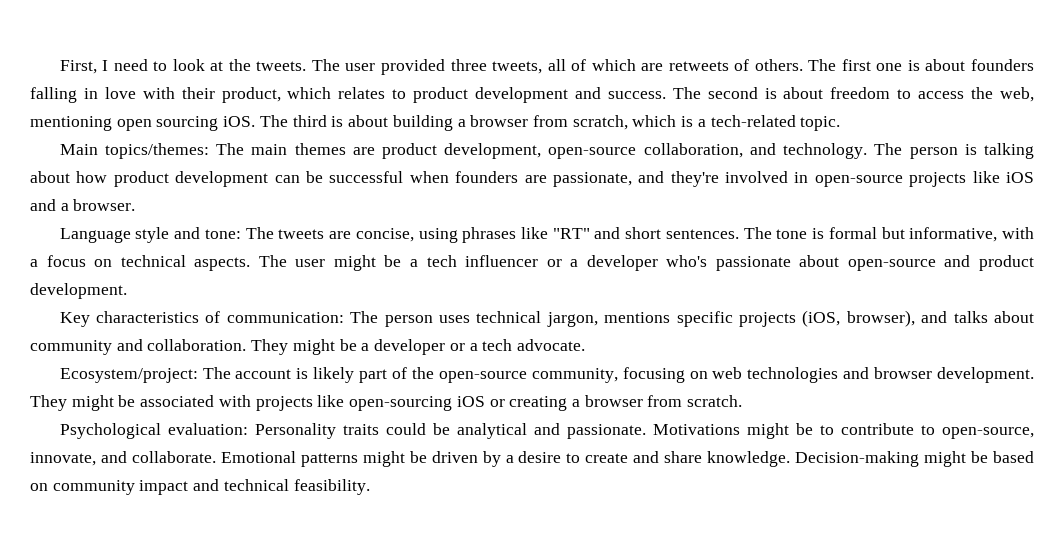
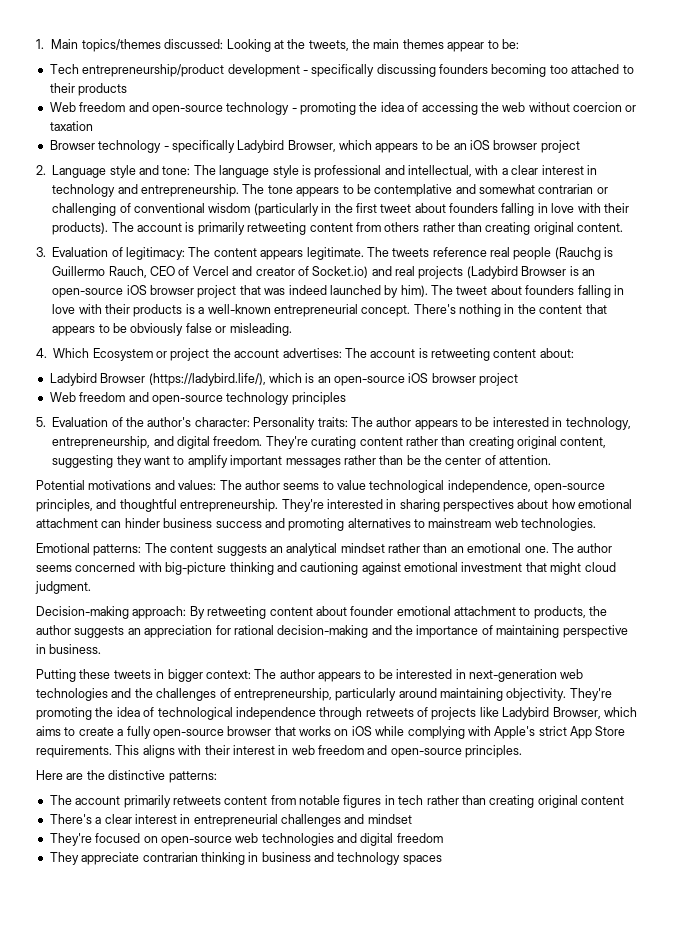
[59,59,1035,75] [30,87,1035,103] [30,115,841,131] [59,143,1034,159] [30,171,1035,187] [30,199,136,211] [59,227,1035,243] [30,255,1034,271] [30,283,127,299] [59,310,1034,327] [30,339,585,355] [59,367,1034,383] [30,395,743,411] [59,423,1034,439] [30,451,1034,467] [30,479,370,495] First, I need to look at the tweets. The user provided three tweets, all of which are retweets of others. The first one is about founders falling in love with their product, which relates to product development and success. The second is about freedom to access the web, mentioning open sourcing iOS. The third is about building a browser from scratch, which is a tech-related topic. // Main topics/themes: The main themes are product development, open-source collaboration, and technology. The person is talking about how product development can be successful when founders are passionate, and they're involved in open-source projects like iOS and a browser. // Language style and tone: The tweets are concise, using phrases like "RT" and short sentences. The tone is formal but informative, with a focus on technical aspects. The user might be a tech influencer or a developer who's passionate about open-source and product development. // Key characteristics of communication: The person uses technical jargon, mentions specific projects (iOS, browser), and talks about community and collaboration. They might be a developer or a tech advocate. // Ecosystem/project: The account is likely part of the open-source community, focusing on web technologies and browser development. They might be associated with projects like open-sourcing iOS or creating a browser from scratch. // Psychological evaluation: Personality traits could be analytical and passionate. Motivations might be to contribute to open-source, innovate, and collaborate. Emotional patterns might be driven by a desire to create and share knowledge. Decision-making might be based on community impact and technical feasibility. -> [36,39,519,52] [49,64,634,77] [49,83,128,96] [49,102,637,115] [49,121,93,131] [49,140,580,153] [36,165,597,178] [52,184,608,197] [52,203,629,216] [52,222,624,235] [36,247,614,260] [52,266,595,279] [52,285,624,298] [52,304,607,317] [52,323,292,336] [36,348,574,361] [49,373,519,386] [49,392,346,405] [36,417,631,430] [52,436,607,449] [52,455,552,468] [36,480,606,493] [36,499,633,512] [36,518,597,531] [36,543,613,556] [36,562,616,575] [35,581,91,594] [36,606,608,619] [36,625,628,638] [36,644,102,654] [36,669,584,682] [36,688,612,701] [36,707,637,720] [36,726,626,739] [36,745,523,758] [36,770,217,783] [49,795,624,808] [49,814,412,827] [49,833,443,846] [49,852,442,865] 1. Main topics/themes discussed: Looking at the tweets, the main themes appear to be: // Tech entrepreneurship/product development - specifically discussing founders becoming too attached to their products // Web freedom and open-source technology - promoting the idea of accessing the web without coercion or taxation // Browser technology - specifically Ladybird Browser, which appears to be an iOS browser project // 2. Language style and tone: The language style is professional and intellectual, with a clear interest in technology and entrepreneurship. The tone appears to be contemplative and somewhat contrarian or challenging of conventional wisdom (particularly in the first tweet about founders falling in love with their products). The account is primarily retweeting content from others rather than creating original content. // 3. Evaluation of legitimacy: The content appears legitimate. The tweets reference real people (Rauchg is Guillermo Rauch, CEO of Vercel and creator of Socket.io) and real projects (Ladybird Browser is an open-source iOS browser project that was indeed launched by him). The tweet about founders falling in love with their products is a well-known entrepreneurial concept. There's nothing in the content that appears to be obviously false or misleading. // 4. Which Ecosystem or project the account advertises: The account is retweeting content about: // Ladybird Browser (https://ladybird.life/), which is an open-source iOS browser project // Web freedom and open-source technology principles // 5. Evaluation of the author's character: Personality traits: The author appears to be interested in technology, entrepreneurship, and digital freedom. They're curating content rather than creating original content, suggesting they want to amplify important messages rather than be the center of attention. // Potential motivations and values: The author seems to value technological independence, open-source principles, and thoughtful entrepreneurship. They're interested in sharing perspectives about how emotional attachment can hinder business success and promoting alternatives to mainstream web technologies. // Emotional patterns: The content suggests an analytical mindset rather than an emotional one. The author seems concerned with big-picture thinking and cautioning against emotional investment that might cloud judgment. // Decision-making approach: By retweeting content about founder emotional attachment to products, the author suggests an appreciation for rational decision-making and the importance of maintaining perspective in business. // Putting these tweets in bigger context: The author appears to be interested in next-generation web technologies and the challenges of entrepreneurship, particularly around maintaining objectivity. They're promoting the idea of technological independence through retweets of projects like Ladybird Browser, which aims to create a fully open-source browser that works on iOS while complying with Apple's strict App Store requirements. This aligns with their interest in web freedom and open-source principles. // Here are the distinctive patterns: // The account primarily retweets content from notable figures in tech rather than creating original content // There's a clear interest in entrepreneurial challenges and mindset // They're focused on open-source web technologies and digital freedom // They appreciate contrarian thinking in business and technology spaces

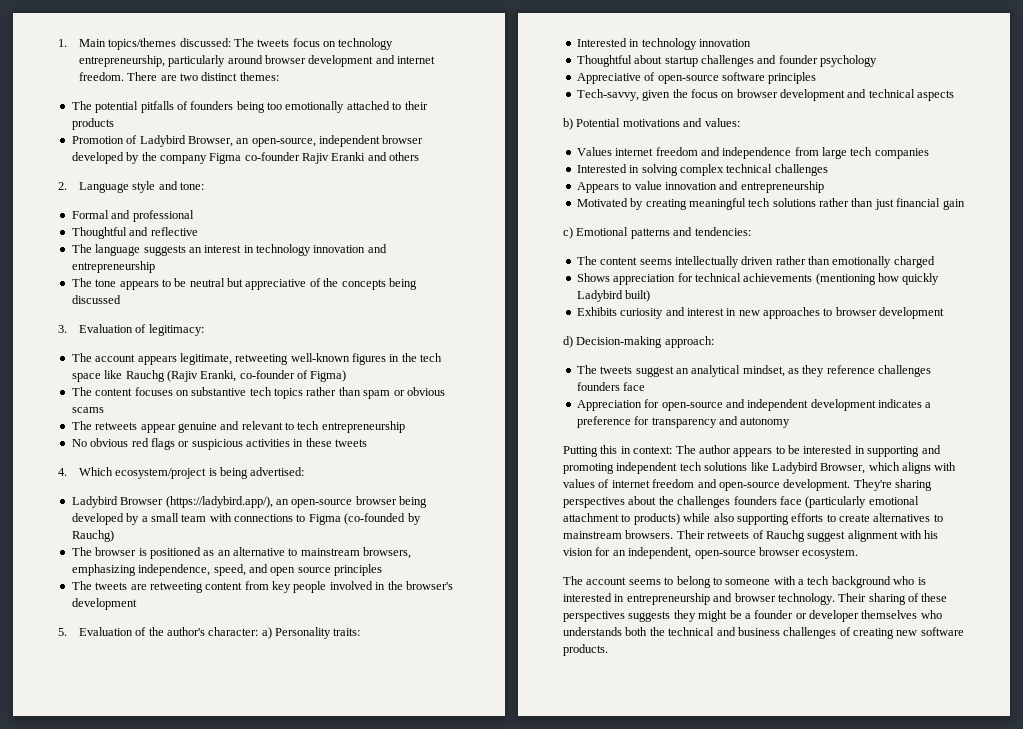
[226,39,519,52] [49,64,634,77] [49,83,128,96] [49,102,637,115] [49,121,93,131] [49,140,580,153] Looking at the tweets, the main themes appear to be: // Tech entrepreneurship/product development - specifically discussing founders becoming too attached to their products // Web freedom and open-source technology - promoting the idea of accessing the web without coercion or taxation // Browser technology - specifically Ladybird Browser, which appears to be an iOS browser project -> [233,38,394,50] [78,55,436,67] [78,72,279,81] [71,101,428,113] [71,118,114,130] [71,135,424,147] [71,152,420,164] The tweets focus on technology entrepreneurship, particularly around browser development and internet freedom. There are two distinct themes: // The potential pitfalls of founders being too emotionally attached to their products // Promotion of Ladybird Browser, an open-source, independent browser developed by the company Figma co-founder Rajiv Eranki and others
[193,165,597,178] [52,184,239,197] The language style is professional and intellectual, with a clear interest in technology and entrepreneurship. -> [71,210,194,222] [71,227,198,239] [71,244,387,256] [71,261,155,273] // Formal and professional // Thoughtful and reflective // The language suggests an interest in technology innovation and entrepreneurship //
[374,184,608,197] [52,203,629,216] [52,222,624,235] [36,247,614,260] [52,266,595,279] [52,285,624,298] [52,304,607,317] [52,323,292,336] [36,348,574,361] [49,373,519,386] [49,392,346,405] contemplative and somewhat contrarian or challenging of conventional wisdom (particularly in the first tweet about founders falling in love with their products). The account is primarily retweeting content from others rather than creating original content. // 3. Evaluation of legitimacy: The content appears legitimate. The tweets reference real people (Rauchg is Guillermo Rauch, CEO of Vercel and creator of Socket.io) and real projects (Ladybird Browser is an open-source iOS browser project that was indeed launched by him). The tweet about founders falling in love with their products is a well-known entrepreneurial concept. There's nothing in the content that appears to be obviously false or misleading. // 4. Which Ecosystem or project the account advertises: The account is retweeting content about: // Ladybird Browser (https://ladybird.life/), which is an open-source iOS browser project // Web freedom and open-source technology principles -> [189,278,417,290] [71,295,121,304] [58,324,204,336] [71,353,443,365] [71,370,347,382] [71,387,445,399] [71,407,104,413] [71,421,405,433] [71,438,368,450] [58,467,305,479] [71,496,427,508] [71,513,421,525] [71,530,114,542] [71,547,412,559] [71,564,382,576] [71,581,453,593] [71,598,137,610] neutral but appreciative of the concepts being discussed // 3. Evaluation of legitimacy: // The account appears legitimate, retweeting well-known figures in the tech space like Rauchg (Rajiv Eranki, co-founder of Figma) // The content focuses on substantive tech topics rather than spam or obvious scams // The retweets appear genuine and relevant to tech entrepreneurship // No obvious red flags or suspicious activities in these tweets // 4. Which ecosystem/project is being advertised: // Ladybird Browser (https://ladybird.app/), an open-source browser being developed by a small team with connections to Figma (co-founded by Rauchg) // The browser is positioned as an alternative to mainstream browsers, emphasizing independence, speed, and open source principles // The tweets are retweeting content from key people involved in the browser's development
(250, 422) none -> [261,627,272,639] a)
[350,417,631,430] [52,436,607,449] [52,455,552,468] [36,480,606,493] [36,499,633,512] [36,518,597,531] [36,543,613,556] [36,562,616,575] [35,581,91,594] [36,606,608,619] [36,625,628,638] [36,644,102,654] [36,669,203,682] The author appears to be interested in technology, entrepreneurship, and digital freedom. They're curating content rather than creating original content, suggesting they want to amplify important messages rather than be the center of attention. // Potential motivations and values: The author seems to value technological independence, open-source principles, and thoughtful entrepreneurship. They're interested in sharing perspectives about how emotional attachment can hinder business success and promoting alternatives to mainstream web technologies. // Emotional patterns: The content suggests an analytical mindset rather than an emotional one. The author seems concerned with big-picture thinking and cautioning against emotional investment that might cloud judgment. // Decision-making approach: By retweeting content about founder emotional attachment to products, the author suggests an appreciation for rational decision-making and the importance of maintaining perspective in business. // Putting these tweets in bigger -> [576,38,751,50] [576,55,877,67] [576,72,817,84] [576,89,955,101] [563,118,740,130] [576,147,929,159] [576,164,828,176] [576,181,824,193] [576,198,965,210] [563,227,751,239] [576,256,935,268] [576,273,940,285] [576,290,651,302] [576,307,945,319] [563,336,714,348] [576,365,932,377] [576,382,646,391] [576,399,932,411] [576,416,791,428] [563,445,631,457] // Interested in technology innovation // Thoughtful about startup challenges and founder psychology // Appreciative of open-source software principles // Tech-savvy, given the focus on browser development and technical aspects // b) Potential motivations and values: // Values internet freedom and independence from large tech companies // Interested in solving complex technical challenges // Appears to value innovation and entrepreneurship // Motivated by creating meaningful tech solutions rather than just financial gain // c) Emotional patterns and tendencies: // The content seems intellectually driven rather than emotionally charged // Shows appreciation for technical achievements (mentioning how quickly Ladybird built) // Exhibits curiosity and interest in new approaches to browser development // d) Decision-making approach: // The tweets suggest an analytical mindset, as they reference challenges founders face // Appreciation for open-source and independent development indicates a preference for transparency and autonomy // Putting this in
[468,669,584,682] [36,688,612,701] [36,707,637,720] [36,726,626,739] [36,745,523,758] [36,770,217,783] [49,795,624,808] [49,814,412,827] [49,833,443,846] [49,852,442,865] next-generation web technologies and the challenges of entrepreneurship, particularly around maintaining objectivity. They're promoting the idea of technological independence through retweets of projects like Ladybird Browser, which aims to create a fully open-source browser that works on iOS while complying with Apple's strict App Store requirements. This aligns with their interest in web freedom and open-source principles. // Here are the distinctive patterns: // The account primarily retweets content from notable figures in tech rather than creating original content // There's a clear interest in entrepreneurial challenges and mindset // They're focused on open-source web technologies and digital freedom // They appreciate contrarian thinking in business and technology spaces -> [867,445,941,457] [563,462,957,474] [563,479,932,491] [563,496,919,508] [563,513,943,525] [563,530,939,542] [563,547,859,559] [563,576,926,588] [563,593,948,605] [563,610,942,622] [563,627,964,639] [563,644,608,656] supporting and promoting independent tech solutions like Ladybird Browser, which aligns with values of internet freedom and open-source development. They're sharing perspectives about the challenges founders face (particularly emotional attachment to products) while also supporting efforts to create alternatives to mainstream browsers. Their retweets of Rauchg suggest alignment with his vision for an independent, open-source browser ecosystem. // The account seems to belong to someone with a tech background who is interested in entrepreneurship and browser technology. Their sharing of these perspectives suggests they might be a founder or developer themselves who understands both the technical and business challenges of creating new software products.

